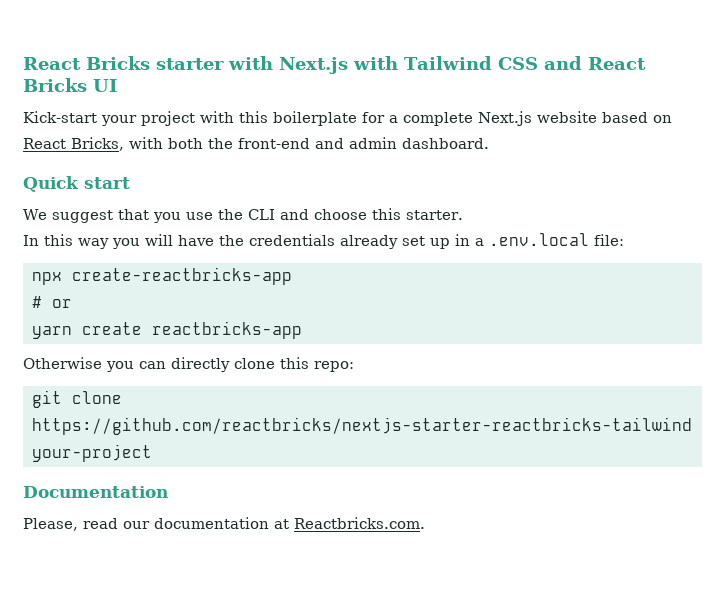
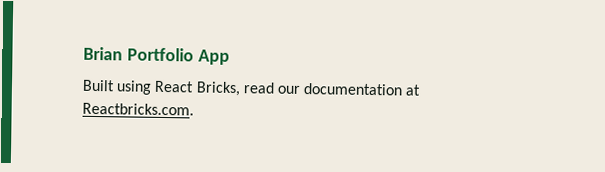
[23,56,646,74] [23,78,117,92] [23,111,672,126] [23,137,489,151] [23,176,130,192] [23,208,463,223] [23,233,624,249] [32,267,292,285] [32,296,72,308] [32,321,302,339] [23,357,354,372] [32,390,122,408] [32,417,692,435] [32,444,152,462] [23,486,168,498] [23,518,78,531] React Bricks starter with Next.js with Tailwind CSS and React Bricks UI // Kick-start your project with this boilerplate for a complete Next.js website based on React Bricks, with both the front-end and admin dashboard. // Quick start // We suggest that you use the CLI and choose this starter. // In this way you will have the credentials already set up in a .env.local file: // npx create-reactbricks-app // # or // yarn create reactbricks-app // Otherwise you can directly clone this repo: // git clone https://github.com/reactbricks/nextjs-starter-reactbricks-tailwind your-project // Documentation // Please, -> [83,46,230,65] [82,79,241,97] Brian Portfolio App // Built using React Bricks,

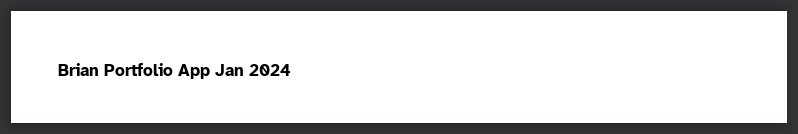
[82,79,422,97] [82,102,194,116] // Built using React Bricks, read our documentation at Reactbricks.com. -> [215,64,291,76] Jan 2024

